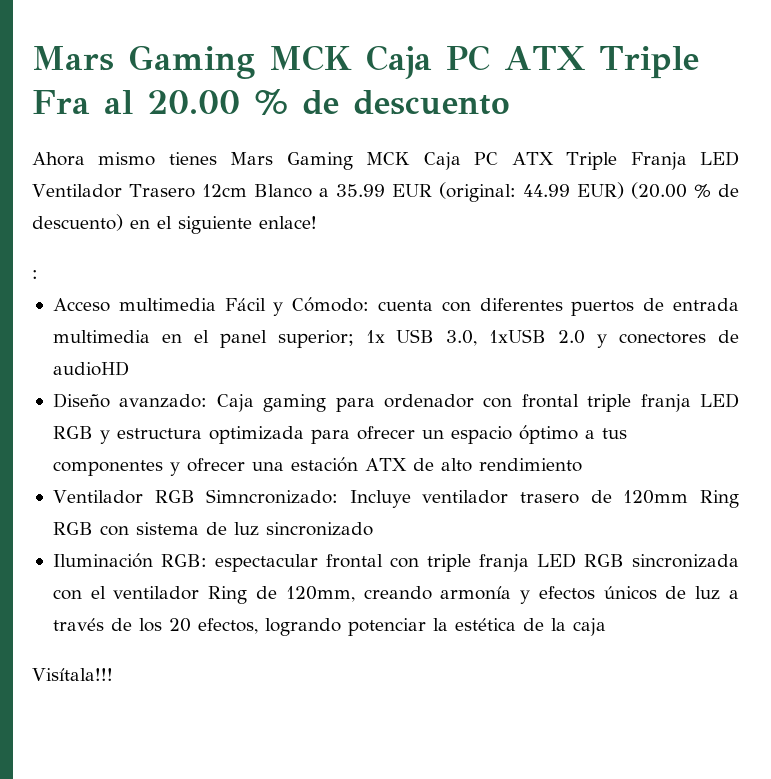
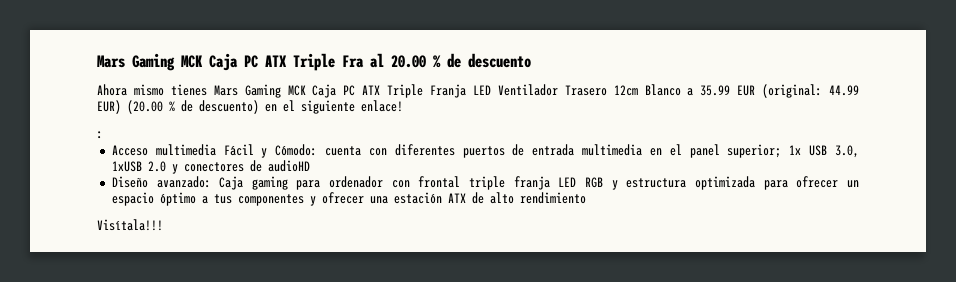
[52,489,740,508] [52,522,373,536] [52,553,739,572] [52,586,739,604] [52,618,606,636] // Ventilador RGB Simncronizado: Incluye ventilador trasero de 120mm Ring RGB con sistema de luz sincronizado // Iluminación RGB: espectacular frontal con triple franja LED RGB sincronizada con el ventilador Ring de 120mm, creando armonía y efectos únicos de luz a través de los 20 efectos, logrando potenciar la estética de la caja -> (586, 198) none

